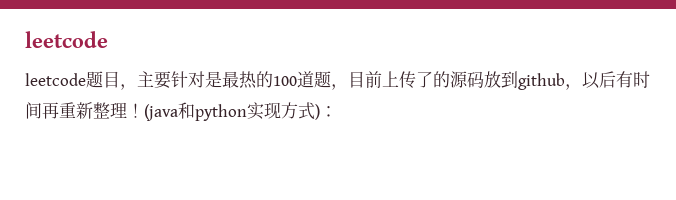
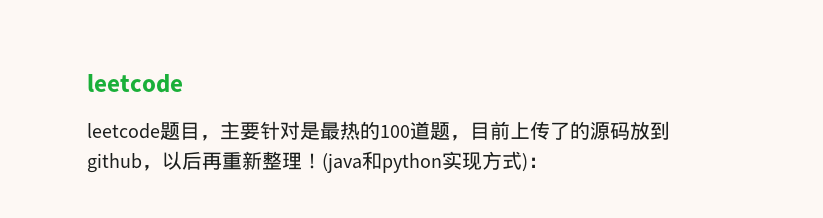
[616,71,650,88] [25,102,42,119] 有时间 -> (202, 160) none

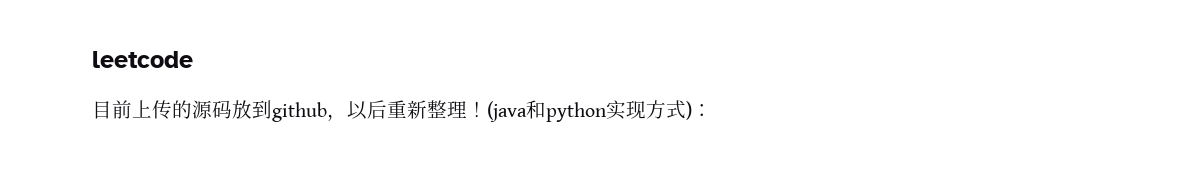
[87,121,470,141] leetcode题目，主要针对是最热的100道题， -> (193, 59) none
[550,122,570,140] 了 -> (172, 109) none
[202,152,222,170] 再 -> (387, 109) none

